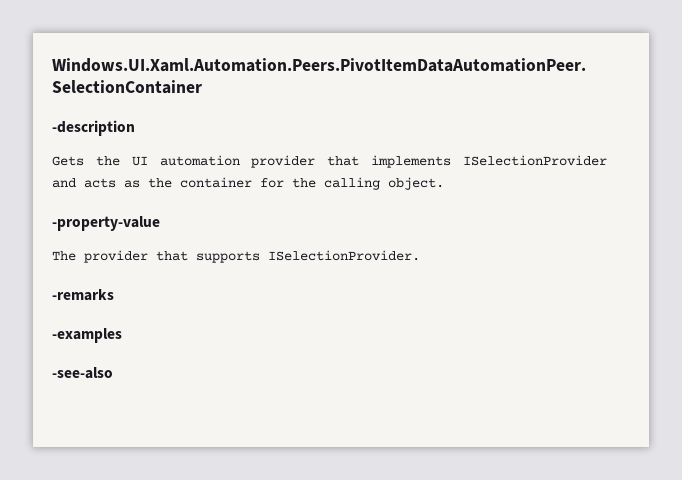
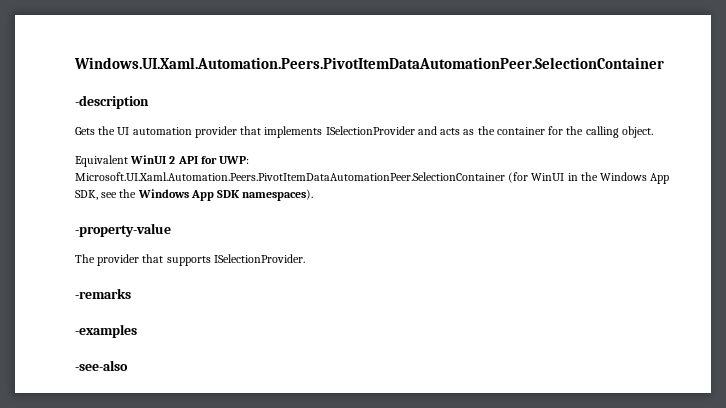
(444, 183) none -> [75,155,250,167] [75,172,670,184] [75,189,314,201] // Equivalent WinUI 2 API for UWP: Microsoft.UI.Xaml.Automation.Peers.PivotItemDataAutomationPeer.SelectionContainer (for WinUI in the Windows App SDK, see the Windows App SDK namespaces).

